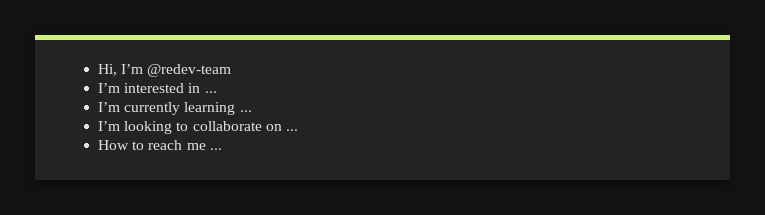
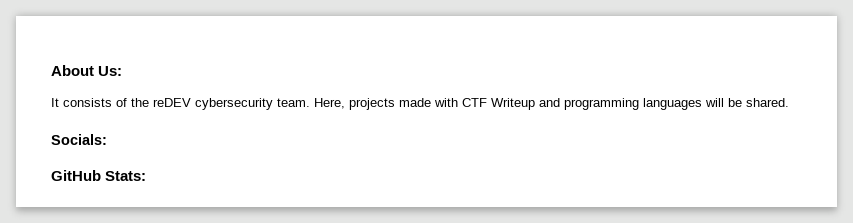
[98,64,232,77] [98,83,217,93] [98,102,252,115] [98,121,298,134] [98,140,222,150] Hi, I’m @redev-team // I’m interested in ... // I’m currently learning ... // I’m looking to collaborate on ... // How to reach me ... -> [51,65,123,76] [51,98,789,110] [51,134,107,145] [51,170,147,181] About Us: // It consists of the reDEV cybersecurity team. Here, projects made with CTF Writeup and programming languages will be shared. // Socials: // GitHub Stats:

